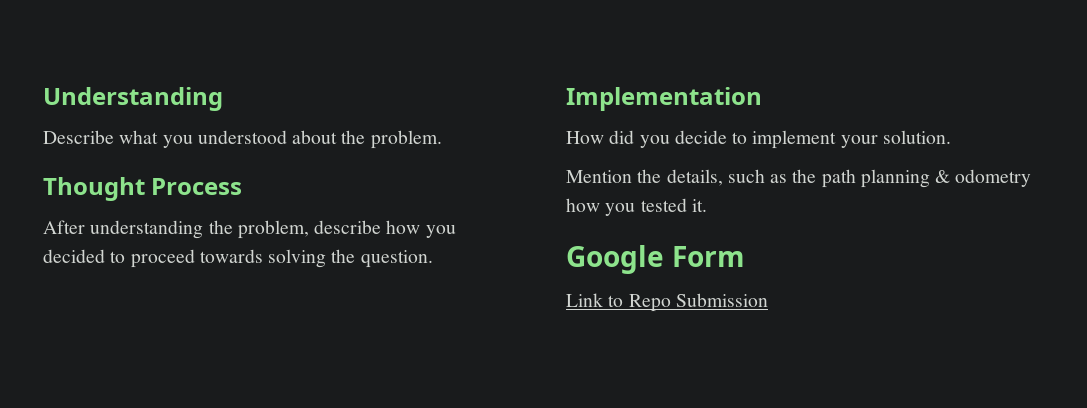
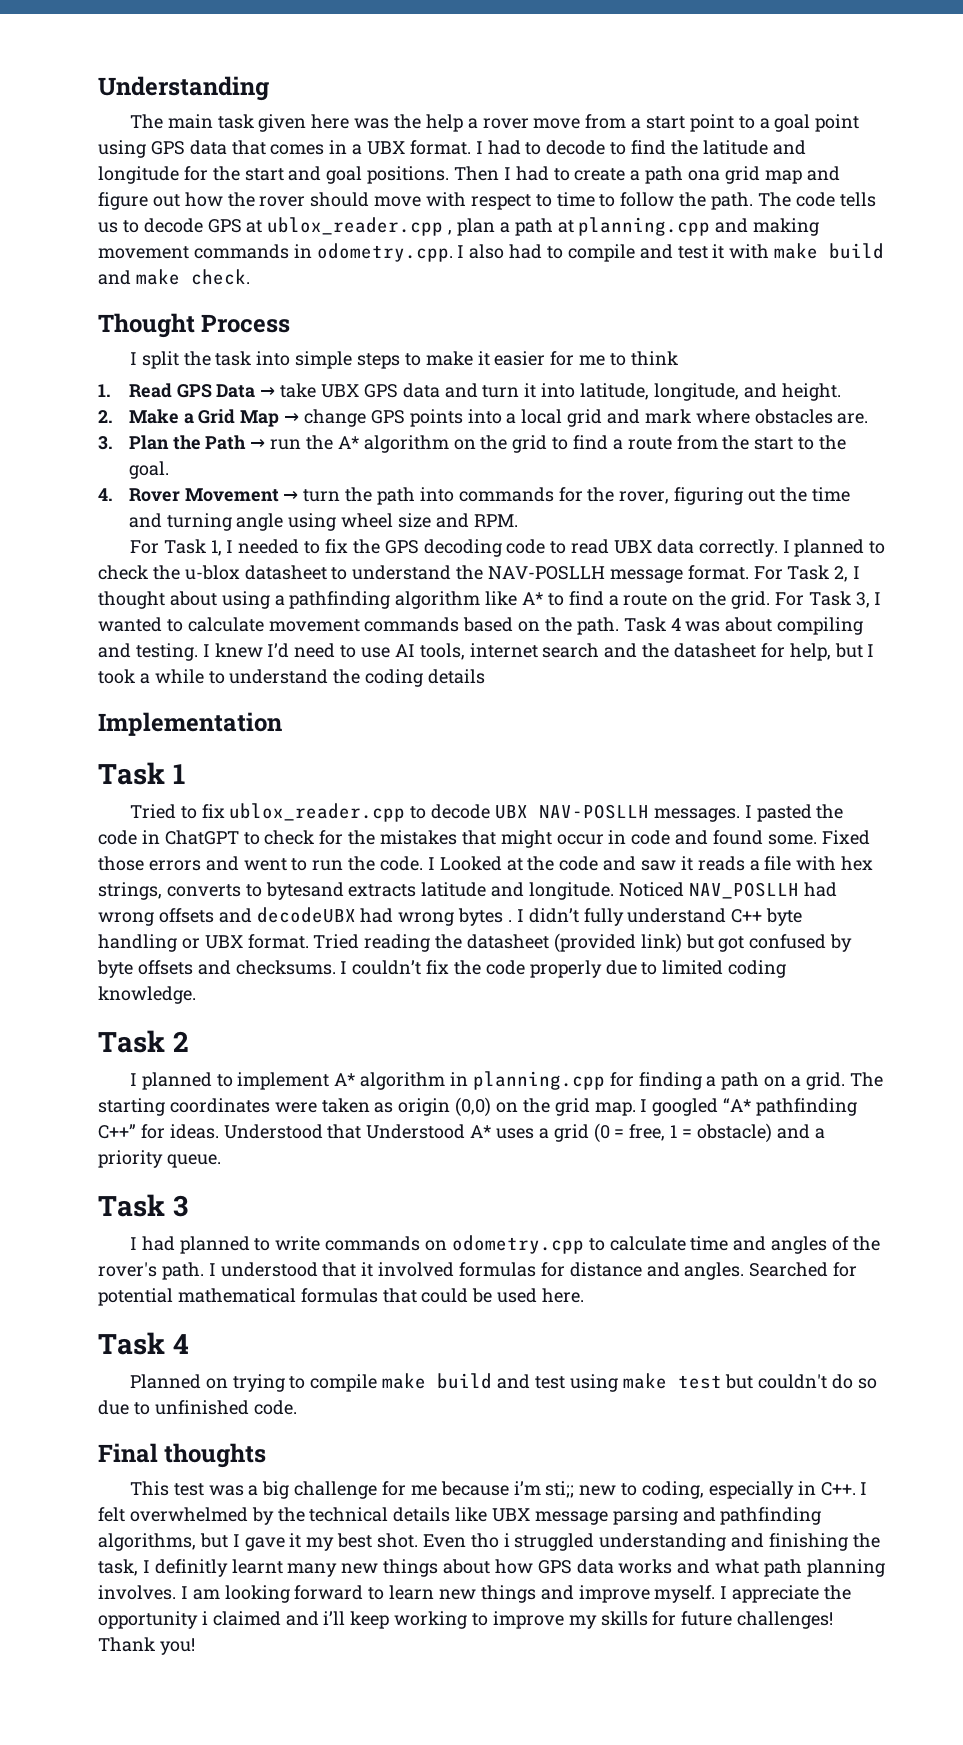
[43,130,442,149] [43,177,243,201] [43,220,456,239] [43,249,433,268] [566,87,762,111] [566,130,951,149] [566,169,1032,188] [566,198,707,216] [566,245,745,274] [566,293,768,312] Describe what you understood about the problem. // Thought Process // After understanding the problem, describe how you decided to proceed towards solving the question. // Implementation // How did you decide to implement your solution. // Mention the details, such as the path planning & odometry how you tested it. // Google Form // Link to Repo Submission -> [129,114,860,132] [98,140,806,158] [98,166,840,184] [98,192,876,210] [98,217,820,236] [98,243,885,262] [98,269,250,285] [98,313,291,338] [129,351,678,369] [98,383,841,401] [98,409,869,427] [98,435,847,453] [128,461,169,479] [98,487,850,505] [128,513,518,531] [129,539,886,557] [98,565,861,583] [98,591,882,609] [98,617,864,635] [98,643,875,661] [98,669,486,687] [98,712,282,736] [98,762,185,785] [129,803,844,822] [98,830,870,848] [98,856,874,871] [98,882,837,900] [98,907,803,926] [98,933,853,953] [97,960,787,978] [98,986,196,1004] [98,1030,188,1053] [129,1071,883,1090] [98,1097,858,1117] [98,1123,825,1143] [98,1150,221,1168] [98,1194,188,1217] [129,1235,880,1254] [98,1262,858,1280] [98,1288,585,1306] [98,1332,189,1355] [129,1373,877,1392] [98,1400,297,1415] [98,1443,267,1468] [129,1481,868,1499] [98,1507,822,1525] [98,1533,880,1551] [98,1559,885,1577] [98,1585,852,1603] [98,1611,834,1629] [98,1637,195,1655] The main task given here was the help a rover move from a start point to a goal point using GPS data that comes in a UBX format. I had to decode to find the latitude and longitude for the start and goal positions. Then I had to create a path ona grid map and figure out how the rover should move with respect to time to follow the path. The code tells us to decode GPS at ublox_reader.cpp , plan a path at planning.cpp and making movement commands in odometry.cpp. I also had to compile and test it with make build and make check. // Thought Process // I split the task into simple steps to make it easier for me to think // 1. Read GPS Data → take UBX GPS data and turn it into latitude, longitude, and height. // 2. Make a Grid Map → change GPS points into a local grid and mark where obstacles are. // 3. Plan the Path → run the A* algorithm on the grid to find a route from the start to the goal. // 4. Rover Movement → turn the path into commands for the rover, figuring out the time and turning angle using wheel size and RPM. // For Task 1, I needed to fix the GPS decoding code to read UBX data correctly. I planned to check the u-blox datasheet to understand the NAV-POSLLH message format. For Task 2, I thought about using a pathfinding algorithm like A* to find a route on the grid. For Task 3, I wanted to calculate movement commands based on the path. Task 4 was about compiling and testing. I knew I’d need to use AI tools, internet search and the datasheet for help, but I took a while to understand the coding details // Implementation // Task 1 // Tried to fix ublox_reader.cpp to decode UBX NAV-POSLLH messages. I pasted the code in ChatGPT to check for the mistakes that might occur in code and found some. Fixed those errors and went to run the code. I Looked at the code and saw it reads a file with hex strings, converts to bytesand extracts latitude and longitude. Noticed NAV_POSLLH had wrong offsets and decodeUBX had wrong bytes . I didn’t fully understand C++ byte handling or UBX format. Tried reading the datasheet (provided link) but got confused by byte offsets and checksums. I couldn’t fix the code properly due to limited coding knowledge. // Task 2 // I planned to implement A* algorithm in planning.cpp for finding a path on a grid. The starting coordinates were taken as origin (0,0) on the grid map. I googled “A* pathfinding C++” for ideas. Understood that Understood A* uses a grid (0 = free, 1 = obstacle) and a priority queue. // Task 3 // I had planned to write commands on odometry.cpp to calculate time and angles of the rover's path. I understood that it involved formulas for distance and angles. Searched for potential mathematical formulas that could be used here. // Task 4 // Planned on trying to compile make build and test using make test but couldn't do so due to unfinished code. // Final thoughts // This test was a big challenge for me because i’m sti;; new to coding, especially in C++. I felt overwhelmed by the technical details like UBX message parsing and pathfinding algorithms, but I gave it my best shot. Even tho i struggled understanding and finishing the task, I definitly learnt many new things about how GPS data works and what path planning involves. I am looking forward to learn new things and improve myself. I appreciate the opportunity i claimed and i’ll keep working to improve my skills for future challenges! Thank you!

